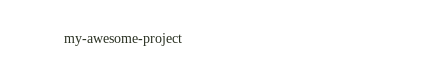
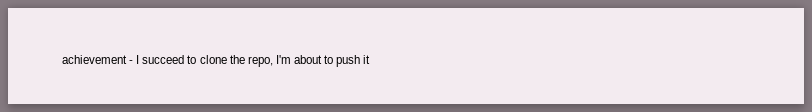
[64,33,182,46] my-awesome-project -> [62,55,371,67] achievement - I succeed to clone the repo, I'm about to push it

